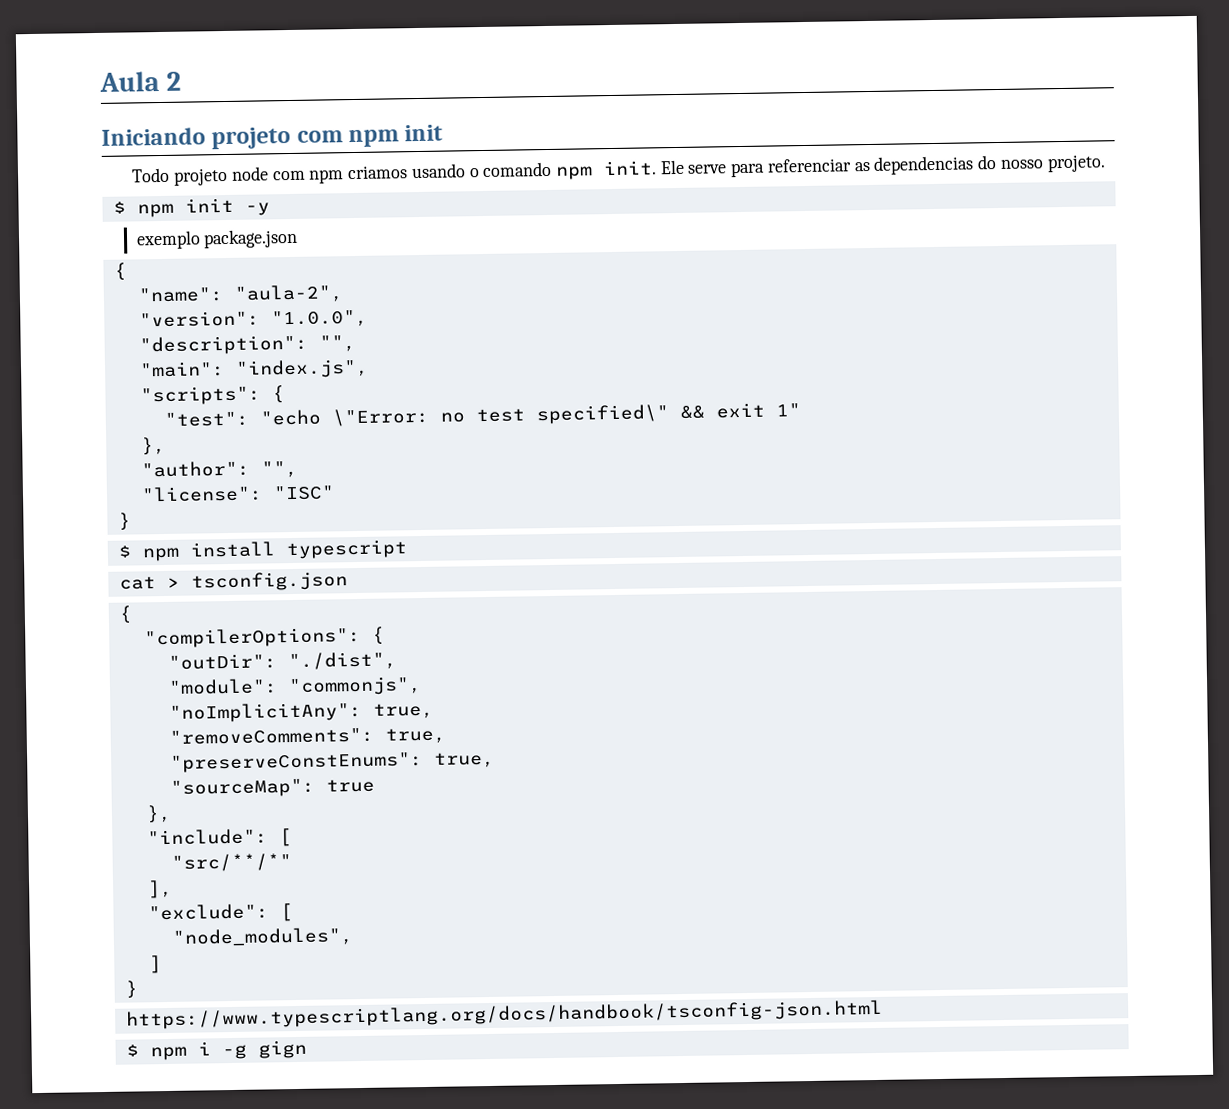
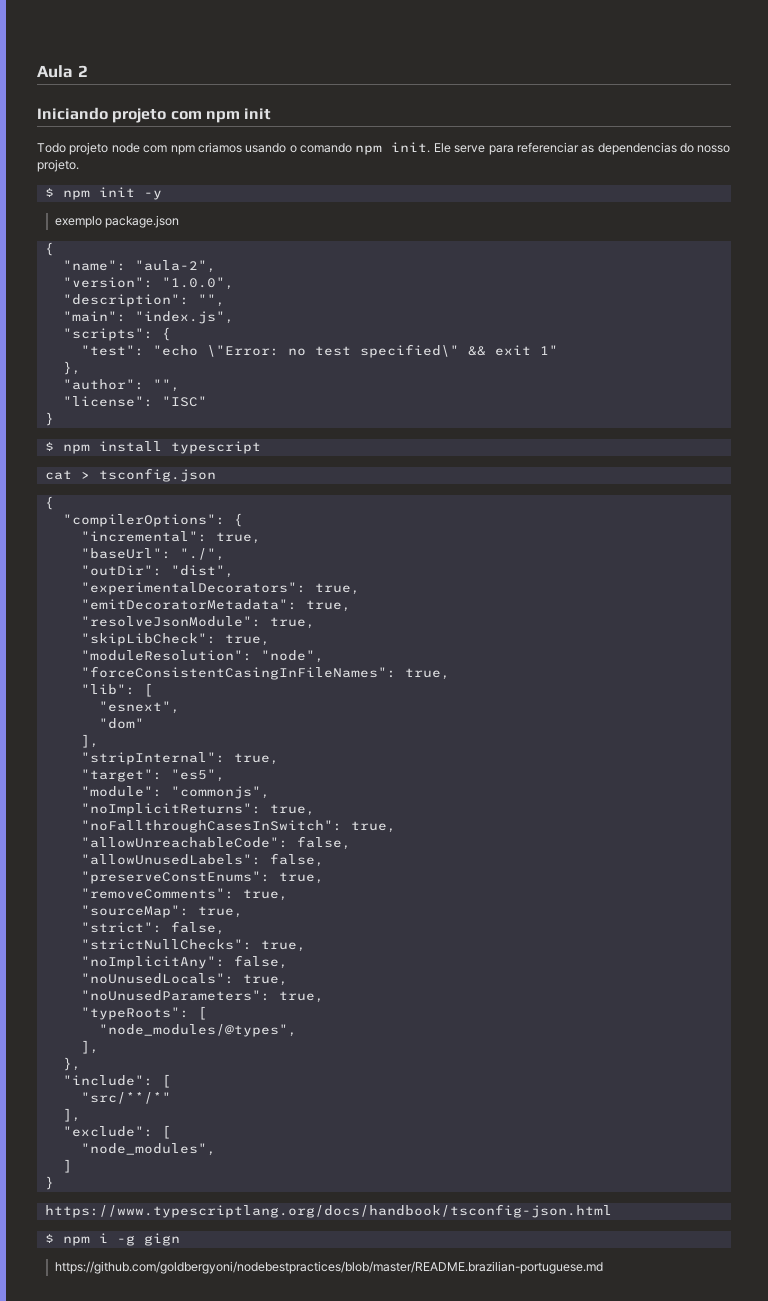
[167,651,397,671] [167,676,422,697] [168,701,362,723] "outDir": "./dist", // "module": "commonjs", // "noImplicitAny": -> [80,531,261,544] [80,548,225,561] [80,565,234,578] [80,582,360,595] [80,599,351,612] [80,616,315,629] [80,633,270,646] [80,650,324,663] [80,666,450,680] [80,683,153,697] [98,701,180,714] [98,718,144,729] [80,734,99,748] [80,752,279,765] [80,769,225,782] [80,786,270,799] [80,803,315,816] [80,820,396,833] [80,836,351,850] [80,853,324,867] [80,871,270,884] "incremental": true, // "baseUrl": "./", // "outDir": "dist", // "experimentalDecorators": true, // "emitDecoratorMetadata": true, // "resolveJsonModule": true, // "skipLibCheck": true, // "moduleResolution": "node", // "forceConsistentCasingInFileNames": true, // "lib": [ // "esnext", // "dom" // ], // "stripInternal": true, // "target": "es5", // "module": "commonjs", // "noImplicitReturns": true, // "noFallthroughCasesInSwitch": true, // "allowUnreachableCode": false, // "allowUnusedLabels": false, // "preserveConstEnums":
[169,751,495,773] [169,778,375,798] "preserveConstEnums": true, // "sourceMap": true -> [80,905,243,918] [80,921,225,935] [80,939,306,952] [80,955,288,969] [80,973,288,986] [80,990,324,1003] [80,1006,207,1020] [98,1024,297,1037] [80,1040,99,1054] "sourceMap": true, // "strict": false, // "strictNullChecks": true, // "noImplicitAny": false, // "noUnusedLocals": true, // "noUnusedParameters": true, // "typeRoots": [ // "node_modules/@types", // ],
(307, 1049) none -> [54,1261,603,1274] // https://github.com/goldbergyoni/nodebestpractices/blob/master/README.brazilian-portuguese.md

